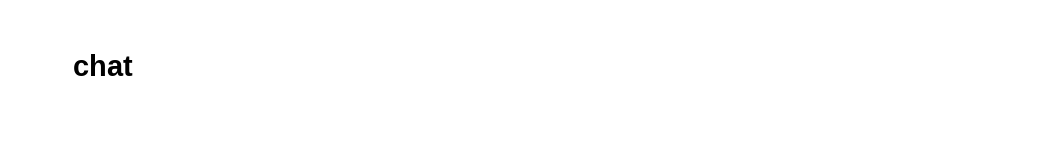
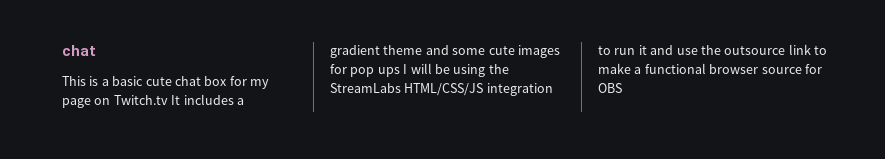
[73,54,133,76] chat -> [62,45,96,56] [62,76,269,89] [62,94,244,108] [330,45,560,58] [330,63,509,77] [330,83,553,96] [598,44,827,55] [598,63,822,74] [598,83,622,93] chat // This is a basic cute chat box for my page on Twitch.tv It includes a gradient theme and some cute images for pop ups I will be using the StreamLabs HTML/CSS/JS integration to run it and use the outsource link to make a functional browser source for OBS

